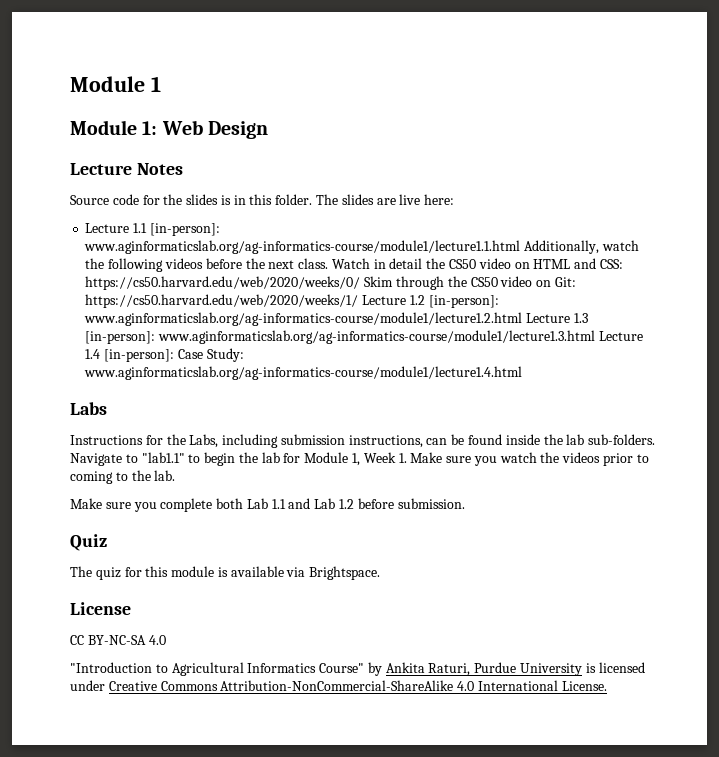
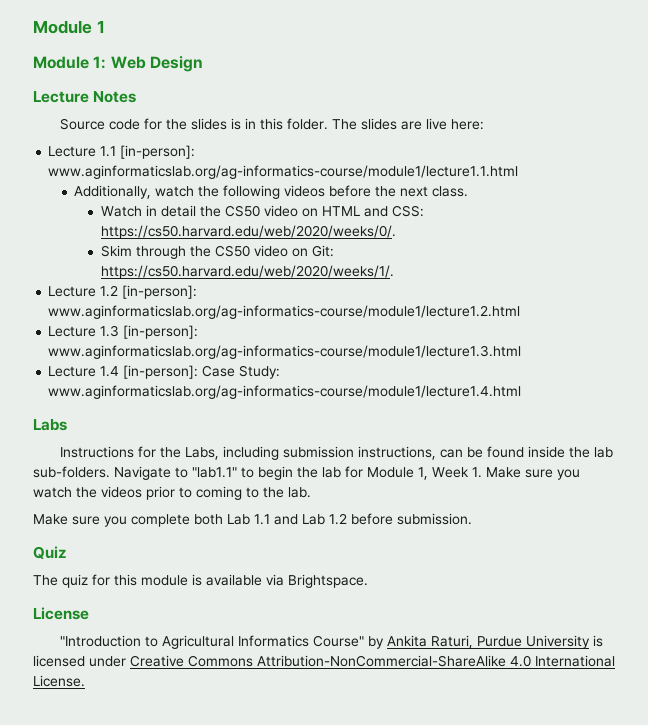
(521, 247) none -> (519, 172) //
(329, 263) none -> (469, 191) //
[85,276,361,290] https://cs50.harvard.edu/web/2020/weeks/0/ -> [100,225,396,239] https://cs50.harvard.edu/web/2020/weeks/0/. //
[85,294,359,308] https://cs50.harvard.edu/web/2020/weeks/1/ -> [100,265,394,279] https://cs50.harvard.edu/web/2020/weeks/1/. //
(523, 319) none -> (521, 312) //
(596, 337) none -> (522, 352) //
[70,635,166,645] // CC BY-NC-SA 4.0 -> (89, 613) none

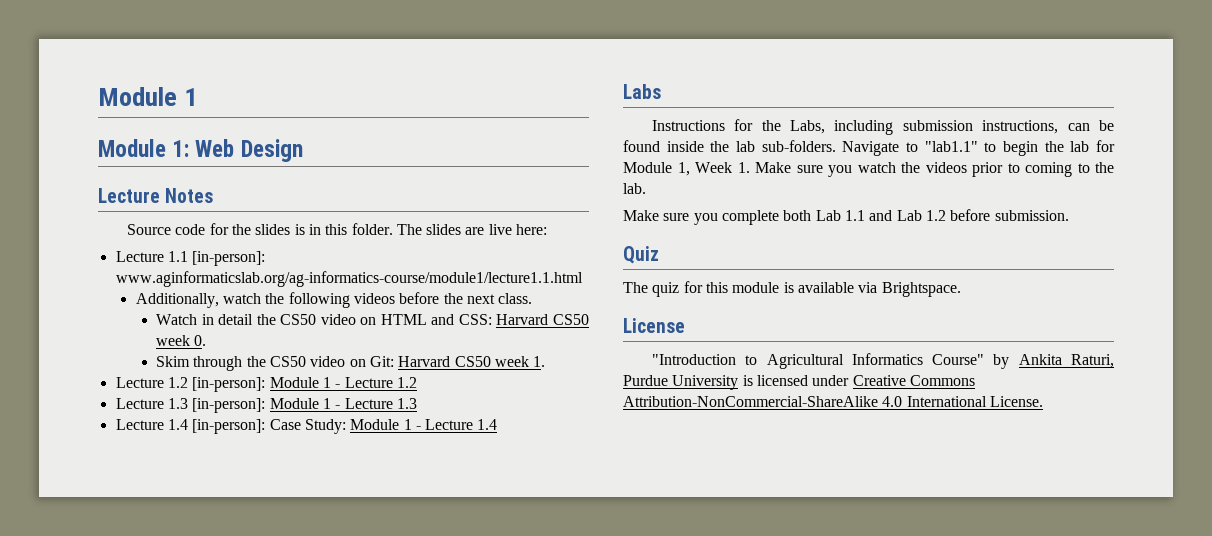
[100,225,396,239] https://cs50.harvard.edu/web/2020/weeks/0/. -> [496,314,590,325] [156,335,207,346] Harvard CS50 week 0.
[100,265,394,279] https://cs50.harvard.edu/web/2020/weeks/1/. -> [398,356,546,367] Harvard CS50 week 1.
[48,305,521,319] [48,325,199,339] [48,345,522,359] www.aginformaticslab.org/ag-informatics-course/module1/lecture1.2.html // Lecture 1.3 [in-person]: www.aginformaticslab.org/ag-informatics-course/module1/lecture1.3.html -> [269,377,417,388] [115,398,417,413] Module 1 - Lecture 1.2 // Lecture 1.3 [in-person]: Module 1 - Lecture 1.3
[48,385,522,399] www.aginformaticslab.org/ag-informatics-course/module1/lecture1.4.html -> [350,419,498,430] Module 1 - Lecture 1.4

